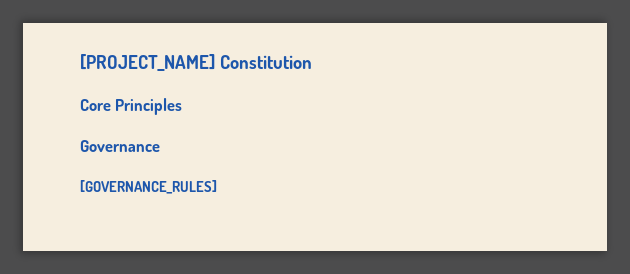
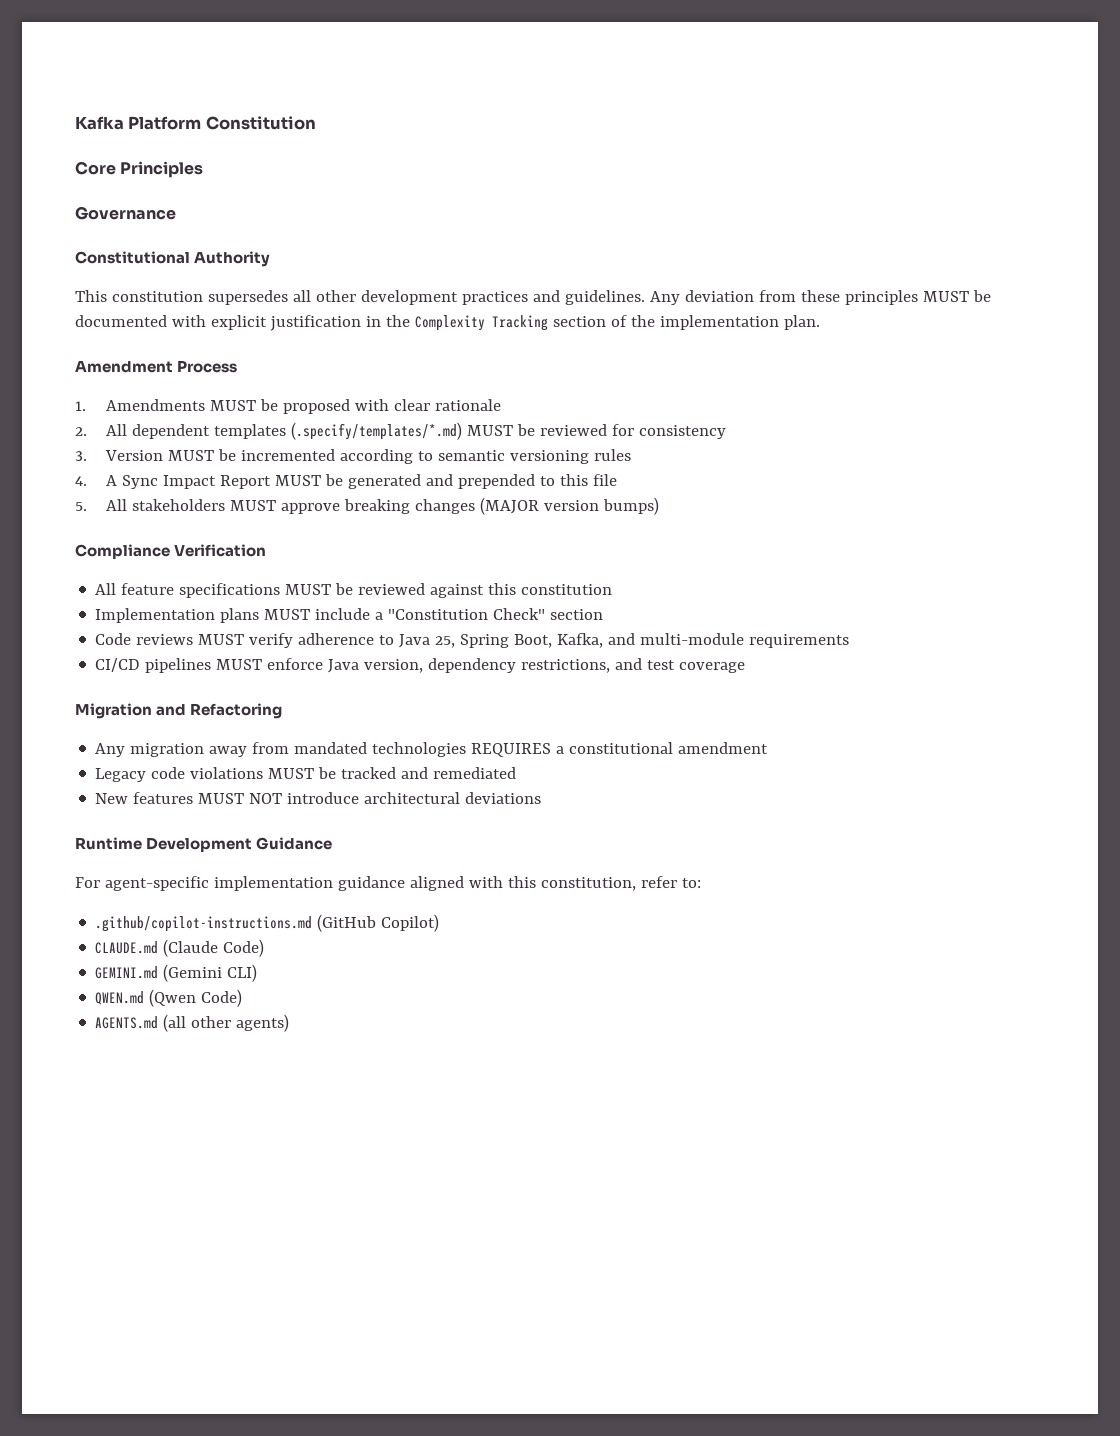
[80,54,215,71] [PROJECT_NAME] -> [75,116,202,130] Kafka Platform
[80,180,217,194] [GOVERNANCE_RULES] -> [75,251,271,267] [75,290,991,305] [75,315,820,331] [75,360,238,373] [75,399,502,414] [75,422,727,440] [75,449,632,464] [75,474,618,489] [75,497,660,515] [75,544,267,559] [95,583,613,598] [95,608,604,623] [95,633,850,648] [95,658,746,673] [75,703,283,719] [95,742,769,757] [95,767,517,782] [95,792,542,804] [75,837,333,852] [75,876,701,891] [95,914,440,932] [95,939,265,957] [95,964,258,982] [95,989,243,1007] [95,1014,290,1032] Constitutional Authority // This constitution supersedes all other development practices and guidelines. Any deviation from these principles MUST be documented with explicit justification in the Complexity Tracking section of the implementation plan. // Amendment Process // 1. Amendments MUST be proposed with clear rationale // 2. All dependent templates (.specify/templates/*.md) MUST be reviewed for consistency // 3. Version MUST be incremented according to semantic versioning rules // 4. A Sync Impact Report MUST be generated and prepended to this file // 5. All stakeholders MUST approve breaking changes (MAJOR version bumps) // Compliance Verification // All feature specifications MUST be reviewed against this constitution // Implementation plans MUST include a "Constitution Check" section // Code reviews MUST verify adherence to Java 25, Spring Boot, Kafka, and multi-module requirements // CI/CD pipelines MUST enforce Java version, dependency restrictions, and test coverage // Migration and Refactoring // Any migration away from mandated technologies REQUIRES a constitutional amendment // Legacy code violations MUST be tracked and remediated // New features MUST NOT introduce architectural deviations // Runtime Development Guidance // For agent-specific implementation guidance aligned with this constitution, refer to: // .github/copilot-instructions.md (GitHub Copilot) // CLAUDE.md (Claude Code) // GEMINI.md (Gemini CLI) // QWEN.md (Qwen Code) // AGENTS.md (all other agents)

